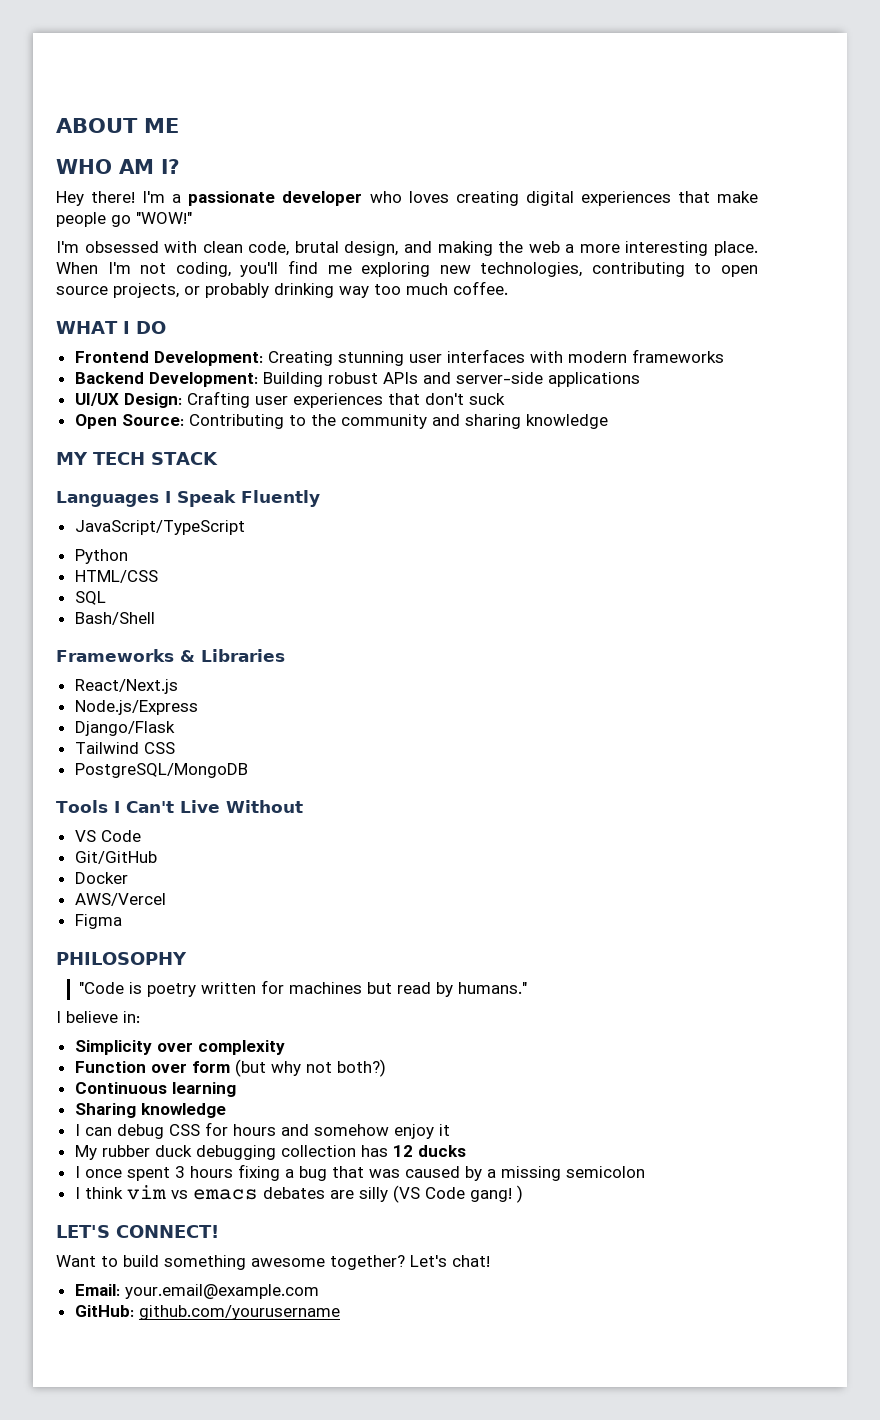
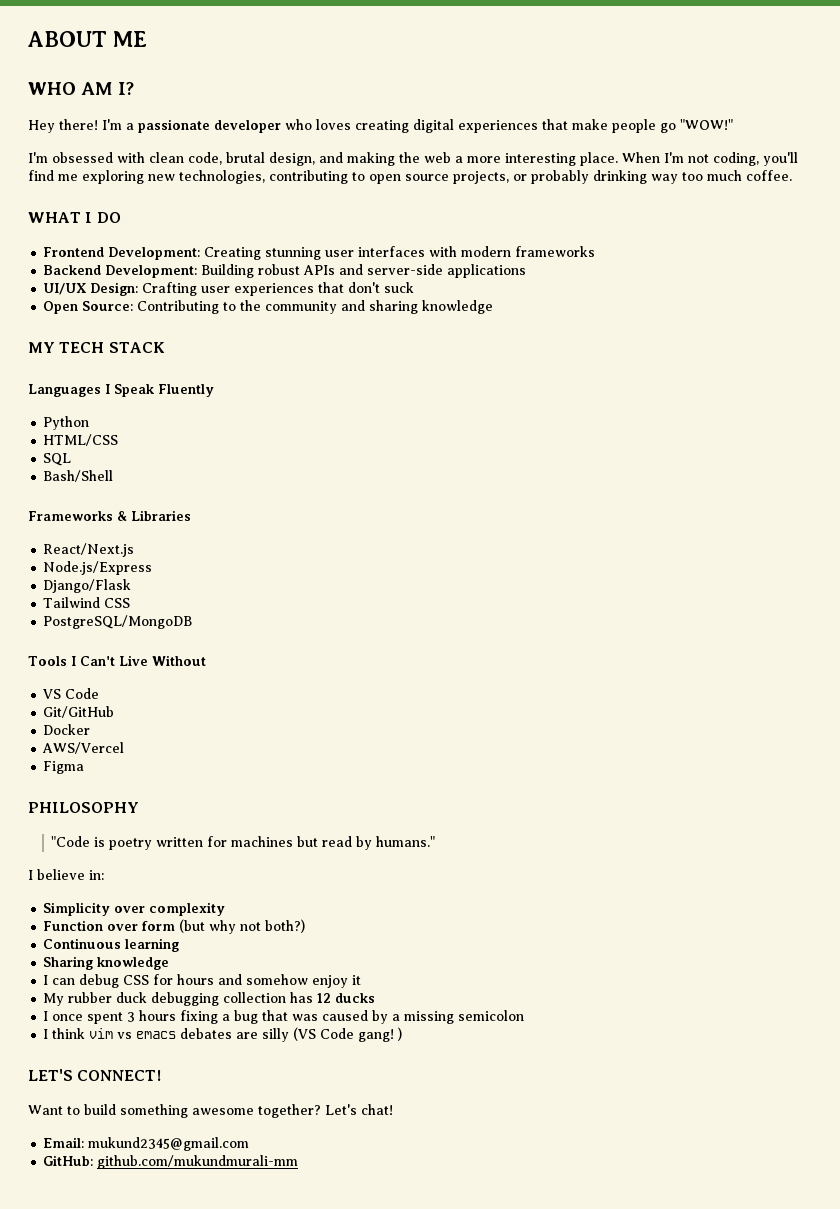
[74,520,245,535] // JavaScript/TypeScript -> (214, 390) none
[124,1284,319,1299] your.email@example.com -> [88,1137,250,1151] mukund2345@gmail.com
[138,1305,340,1320] github.com/yourusername -> [97,1155,299,1169] github.com/mukundmurali-mm

